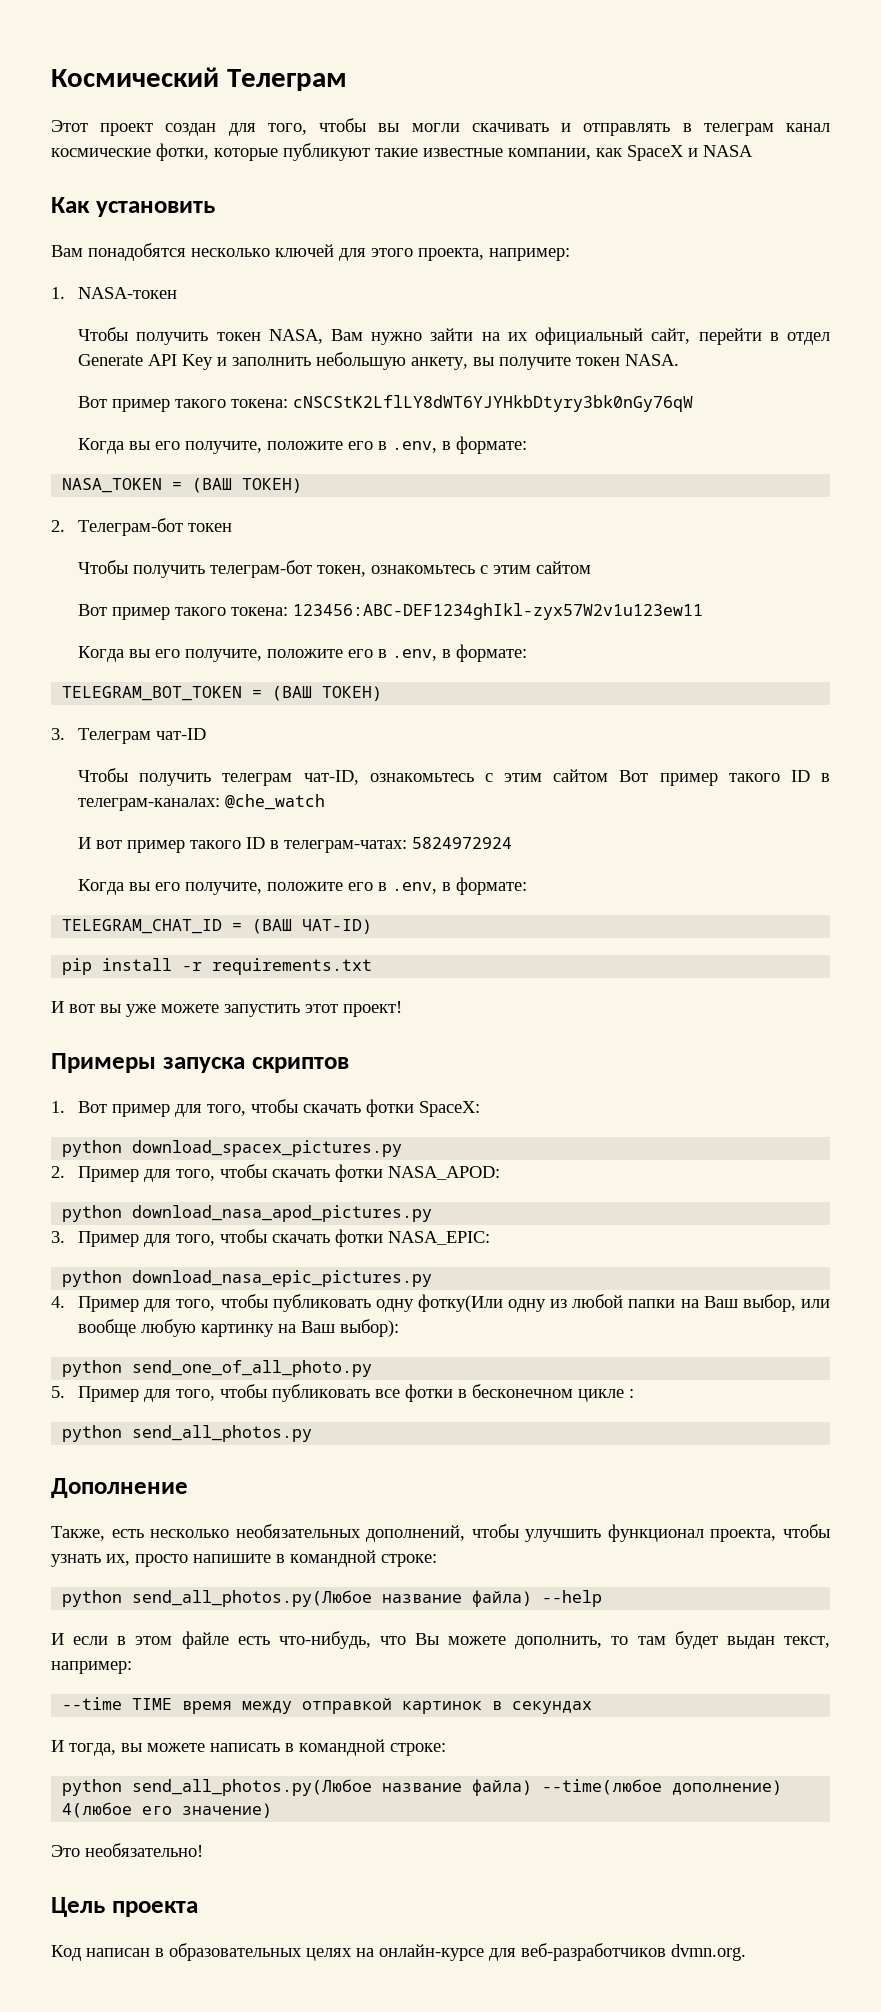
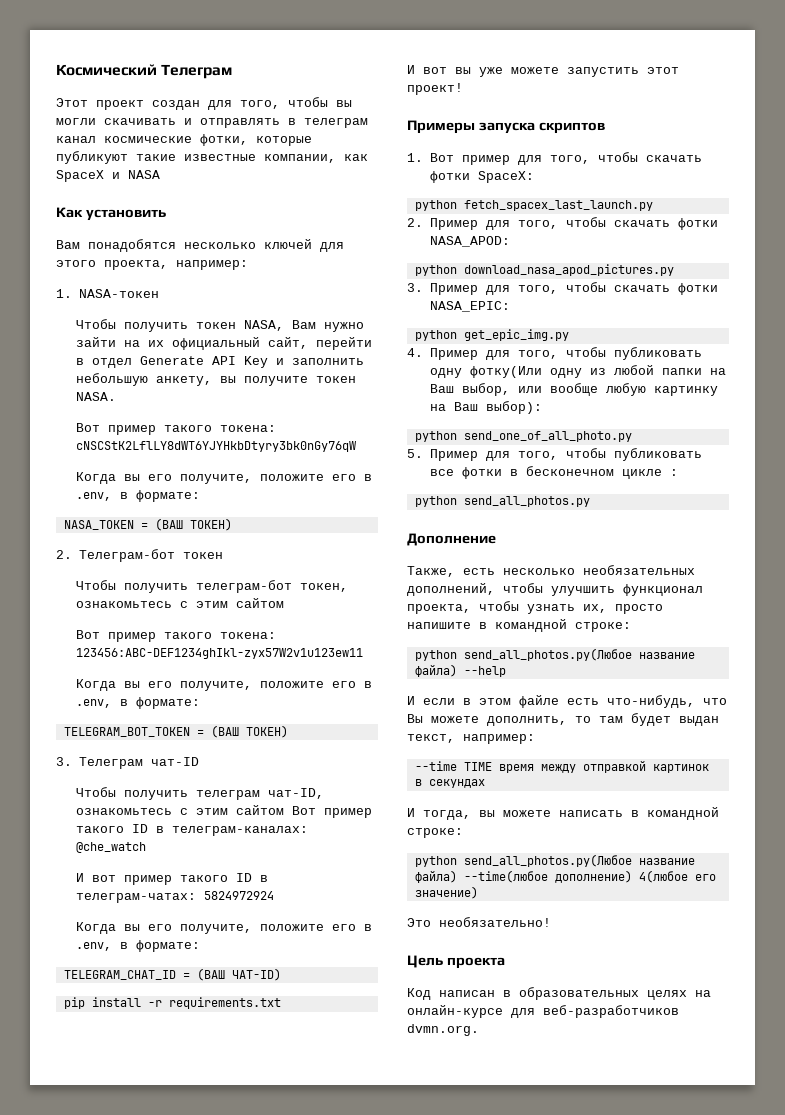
[132,1140,403,1157] download_spacex_pictures.py -> [463,200,653,211] fetch_spacex_last_launch.py
[132,1270,433,1287] download_nasa_epic_pictures.py -> [463,329,569,341] get_epic_img.py

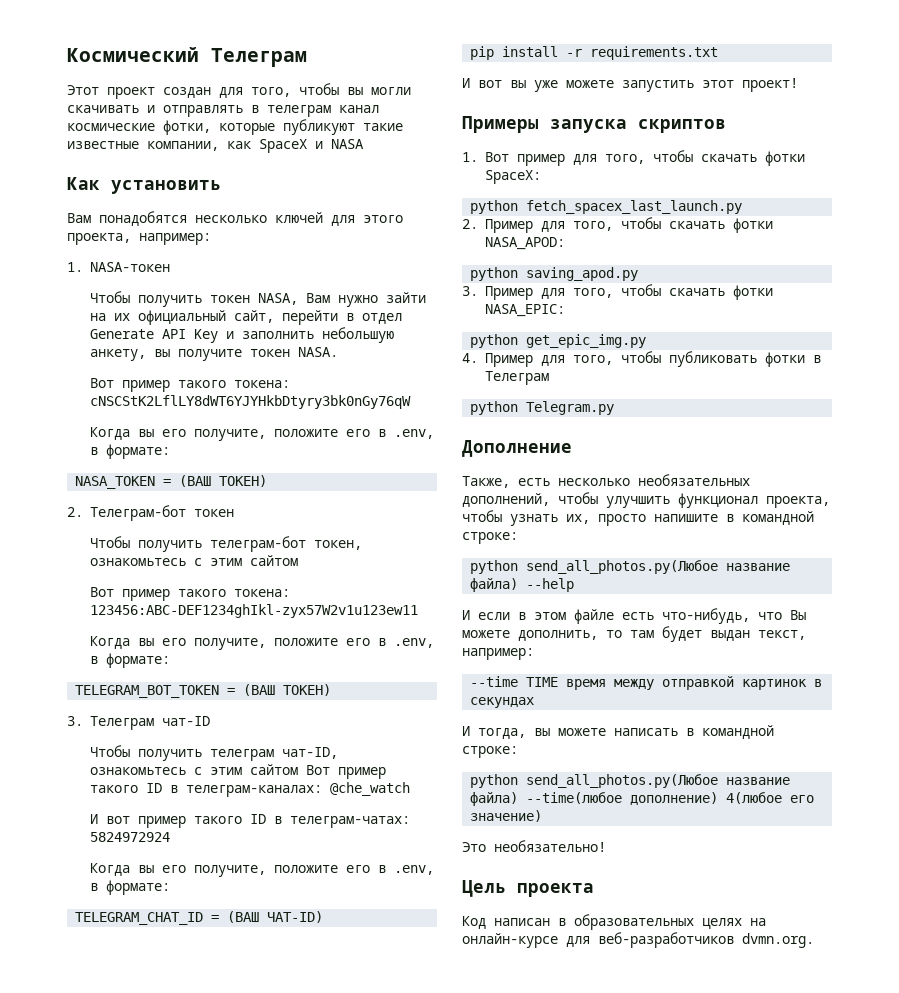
[463,264,674,276] download_nasa_apod_pictures.py -> [526,267,639,281] saving_apod.py
[429,365,726,378] [429,383,718,396] [429,401,542,414] [414,431,632,442] [407,448,702,461] [429,466,678,479] [414,496,590,507] одну фотку(Или одну из любой папки на Ваш выбор, или вообще любую картинку на Ваш выбор): // python send_one_of_all_photo.py // 5. Пример для того, чтобы публиковать все фотки в бесконечном цикле : // python send_all_photos.py -> [765,352,822,367] [485,371,550,385] [470,401,615,415] фотки в Телеграм // python Telegram.py

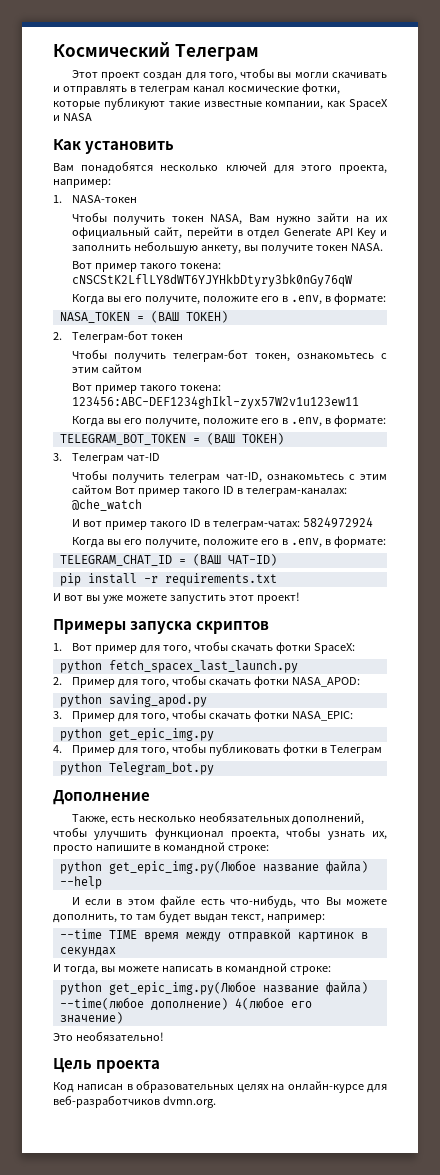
[526,401,615,415] Telegram.py -> [108,762,214,775] Telegram_bot.py
[526,560,719,574] send_all_photos.py(Любое -> [108,860,256,874] get_epic_img.py(Любое
[526,774,719,788] send_all_photos.py(Любое -> [108,981,256,995] get_epic_img.py(Любое

